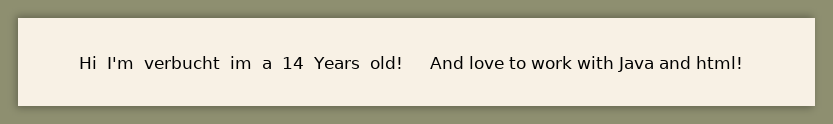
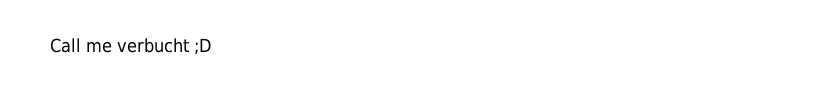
[79,56,743,72] Hi I'm verbucht im a 14 Years old! And love to work with Java and html! -> [50,38,211,55] Call me verbucht ;D

